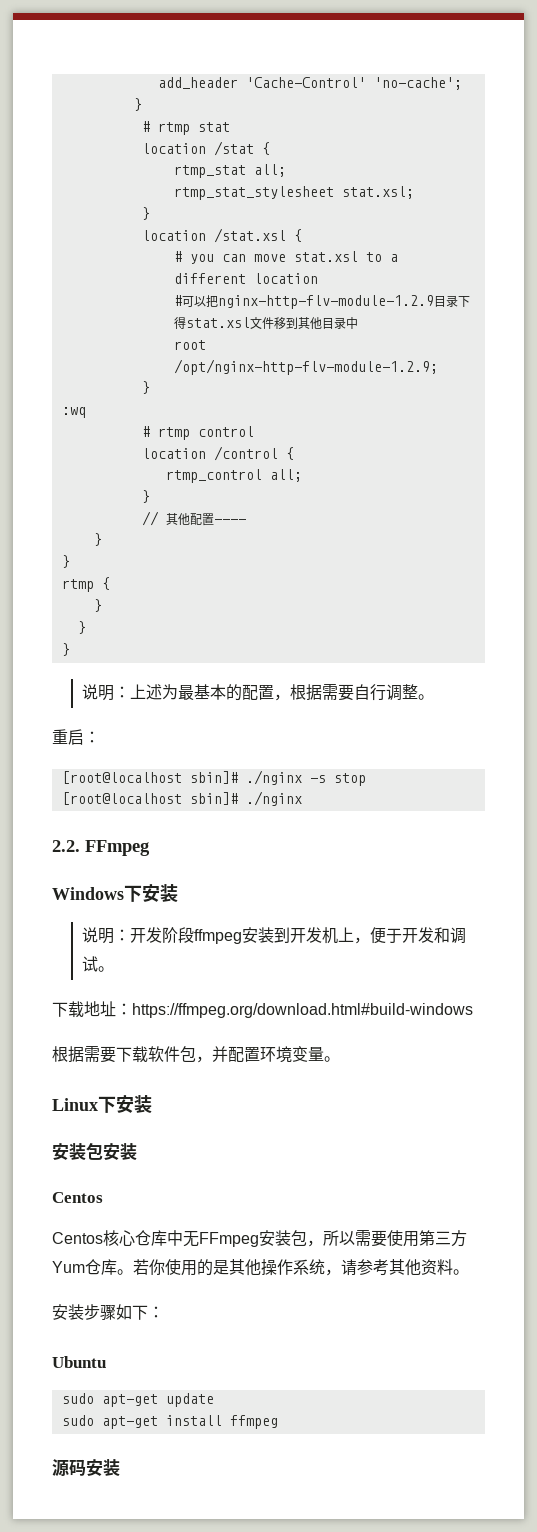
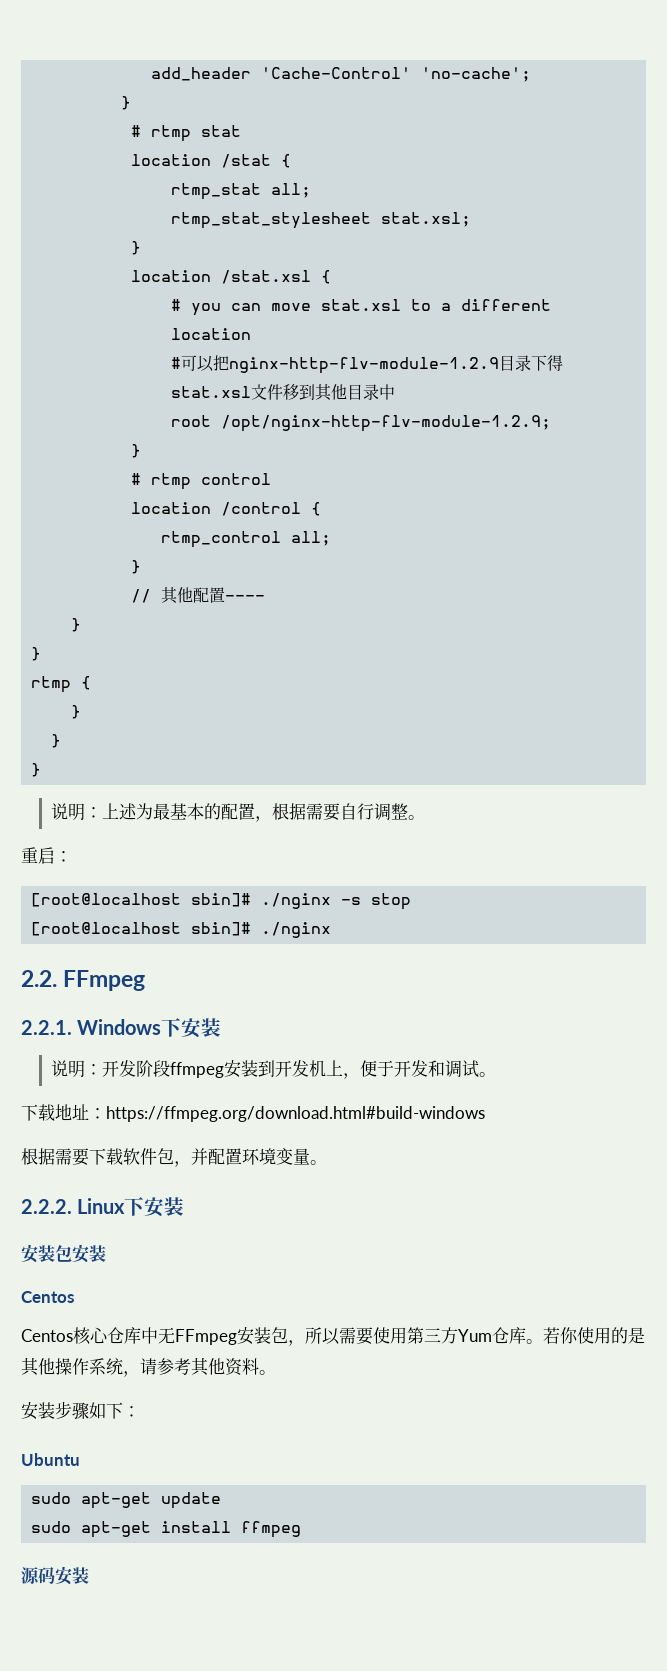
[61,407,86,418] // :wq -> (142, 451) none
(150, 848) none -> [21,1020,72,1035] 2.2.1.
(340, 1059) none -> [21,1199,72,1214] 2.2.2.

